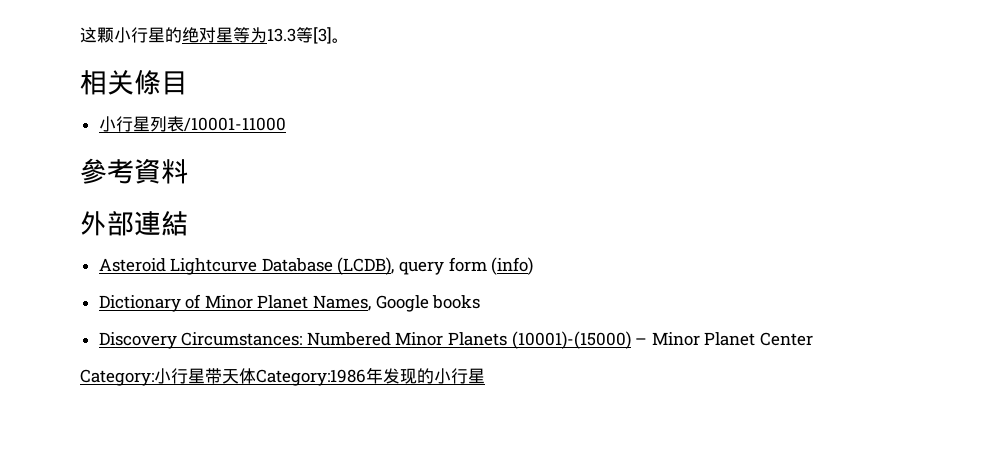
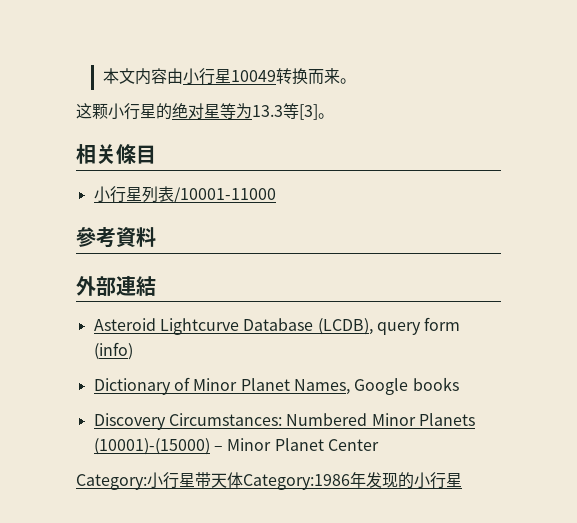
(80, 35) none -> [102,68,356,85] 本文内容由小行星10049转换而来。 //

